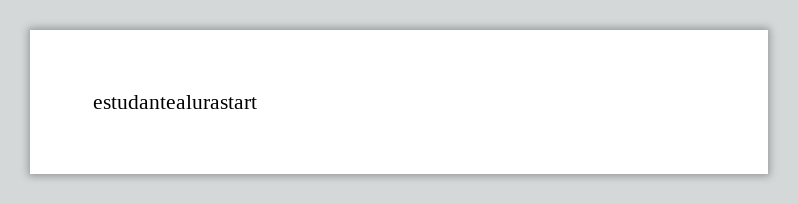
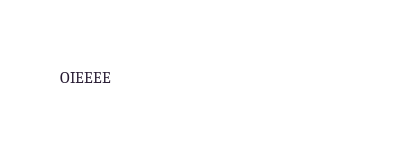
[93,95,257,109] estudantealurastart -> [60,72,111,83] OIEEEE

